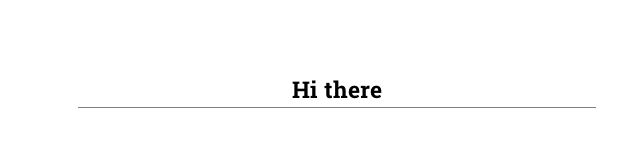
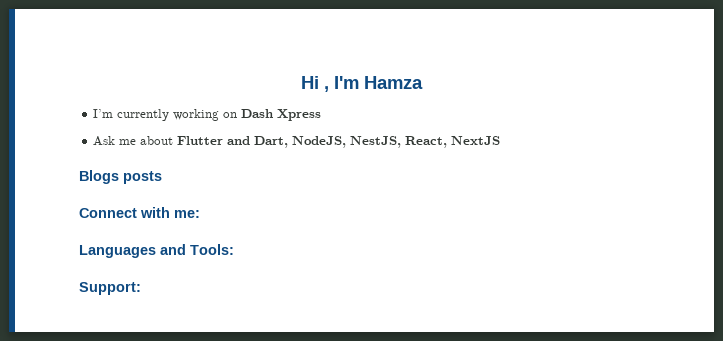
[323,80,382,99] there -> [324,76,423,92] [93,109,322,121] [93,136,501,148] [79,170,162,184] [79,207,200,218] [79,244,234,258] [79,282,141,295] , I'm Hamza // I’m currently working on Dash Xpress // Ask me about Flutter and Dart, NodeJS, NestJS, React, NextJS // Blogs posts // Connect with me: // Languages and Tools: // Support:

